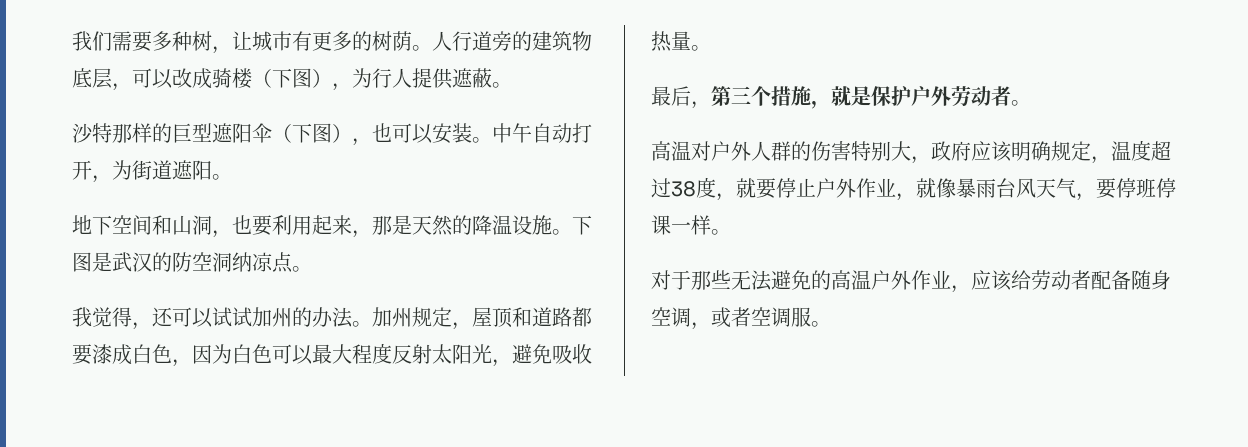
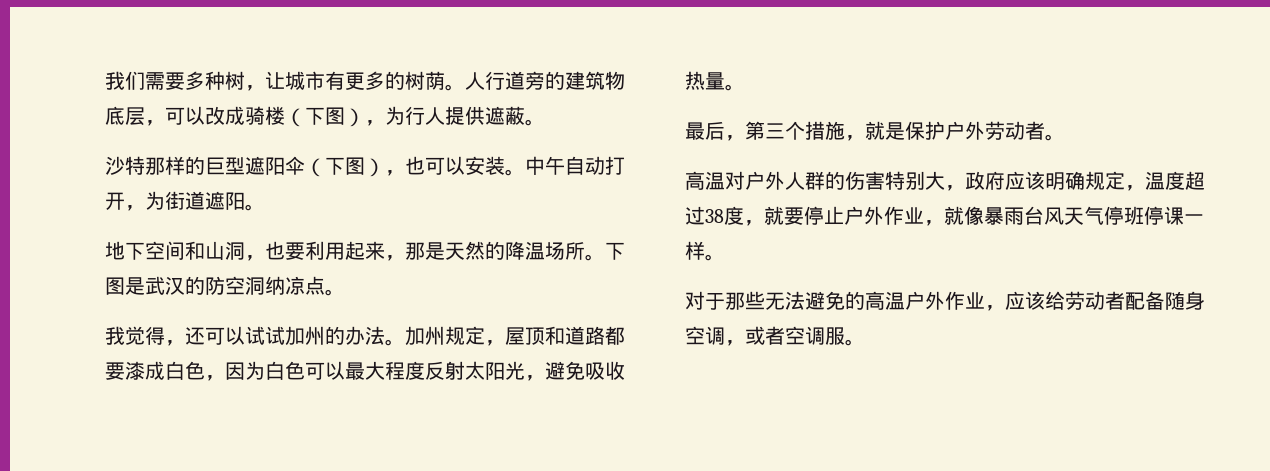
[512,215,552,235] 设施 -> [545,242,585,260] 场所
[1076,178,1116,201] ，要 -> (1104, 215) none

